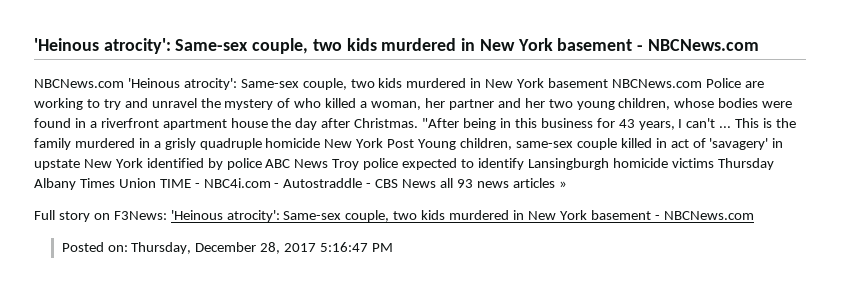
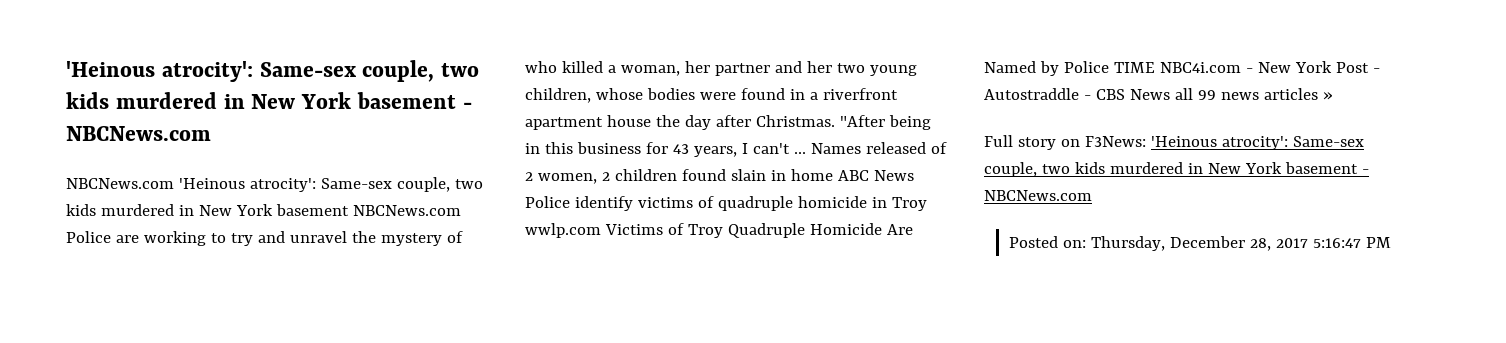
[735,118,797,128] [34,138,784,150] [34,158,774,170] [34,178,271,190] This is the family murdered in a grisly quadruple homicide New York Post Young children, same-sex couple killed in act of 'savagery' in upstate New York identified by police ABC News Troy police expected to identify Lansingburgh homicide victims Thursday Albany Times Union TIME - NBC4i.com -> [810,142,947,154] [525,169,914,184] [525,196,927,211] [525,223,913,238] [984,61,1369,76] Names released of 2 women, 2 children found slain in home ABC News Police identify victims of quadruple homicide in Troy wwlp.com Victims of Troy Quadruple Homicide Are Named by Police TIME NBC4i.com - New York Post
[456,179,473,188] 93 -> [1197,90,1216,100] 99

